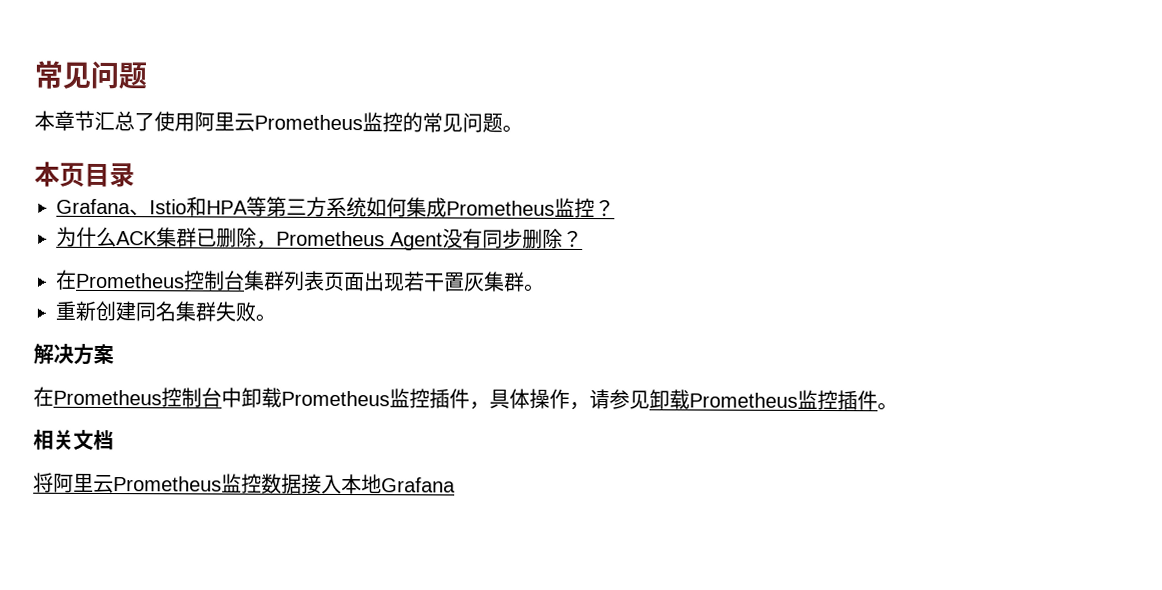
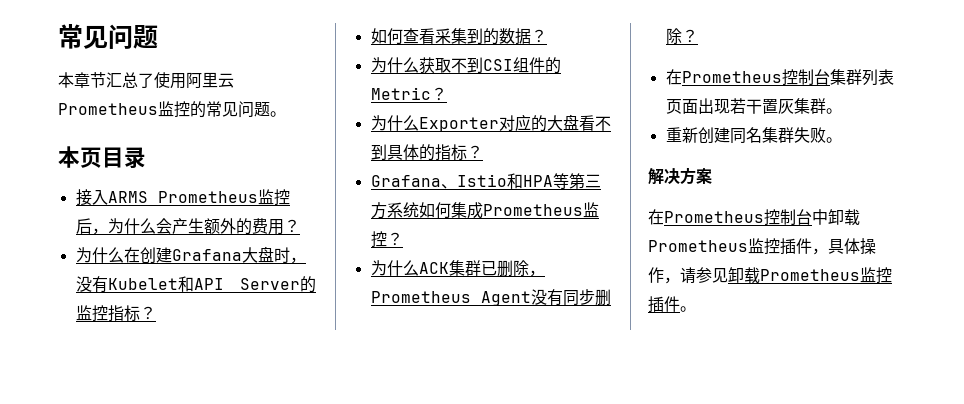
(135, 175) none -> [75,189,290,206] [75,218,300,235] [75,246,306,264] [75,276,316,293] [75,305,156,322] [370,28,547,45] [370,57,561,74] [370,87,447,101] [370,114,611,132] [370,144,483,161] // 接入ARMS Prometheus监控后，为什么会产生额外的费用？ // 为什么在创建Grafana大盘时，没有Kubelet和API Server的监控指标？ // 如何查看采集到的数据？ // 为什么获取不到CSI组件的Metric？ // 为什么Exporter对应的大盘看不到具体的指标？
[33,429,114,451] [33,472,456,495] // 相关文档 // 将阿里云Prometheus监控数据接入本地Grafana -> (696, 309) none

